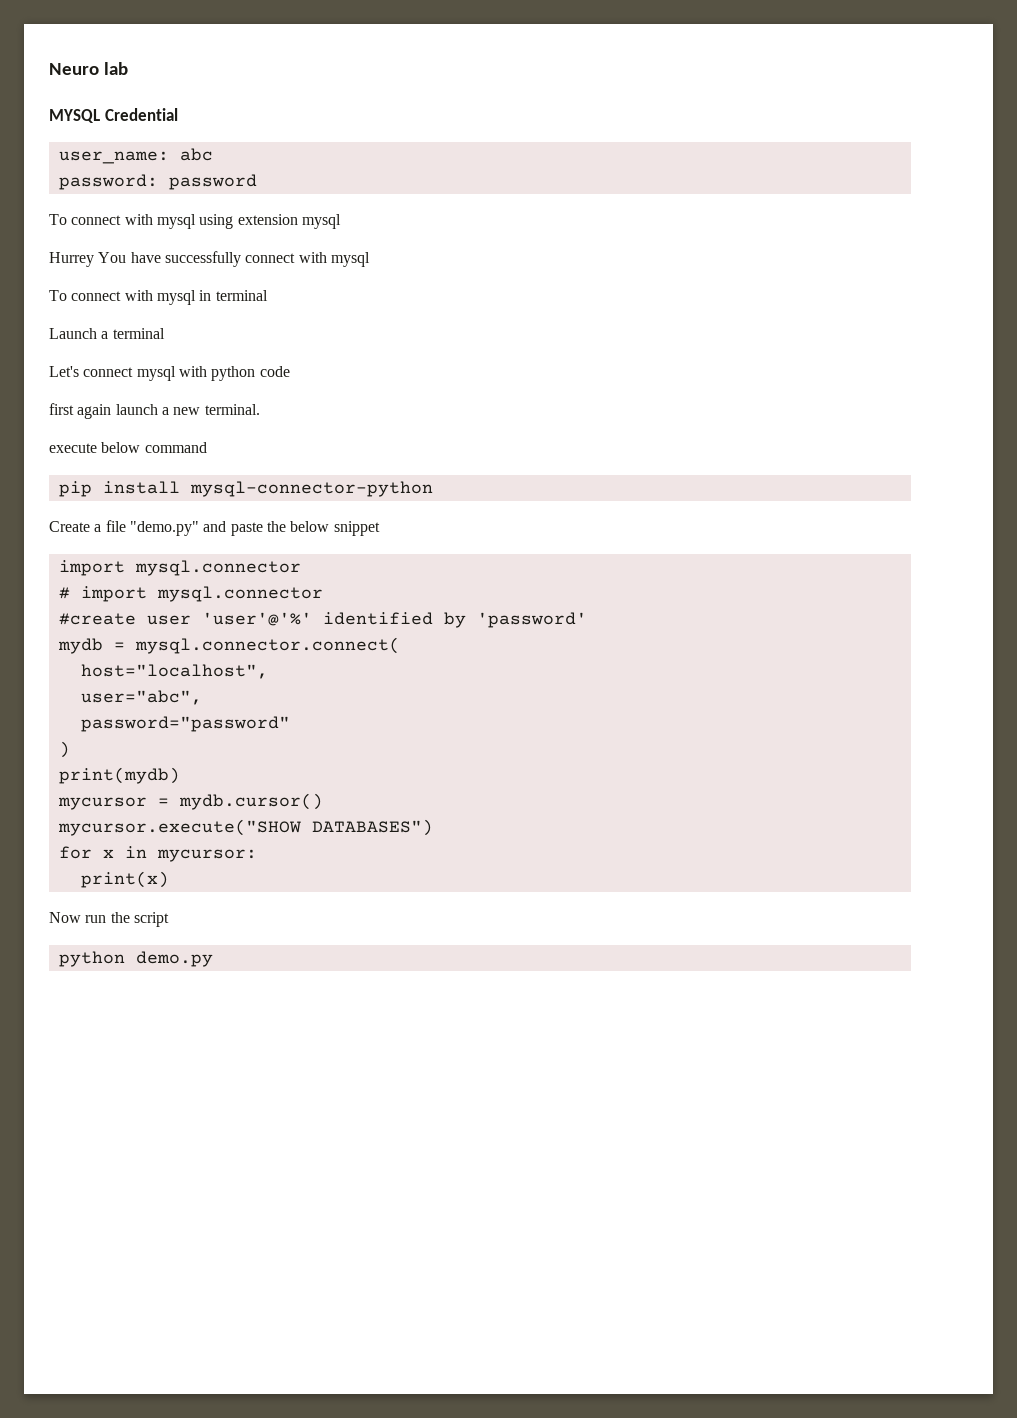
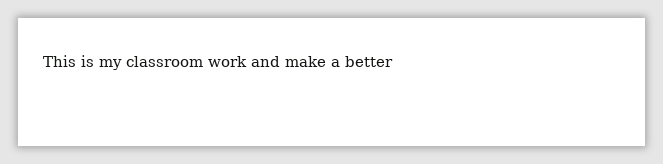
[49,62,128,75] [49,108,178,123] [58,148,213,164] [58,174,257,190] [49,214,341,229] [49,251,370,267] [49,290,268,305] [49,328,165,339] [49,366,290,381] [49,403,260,419] [49,442,207,453] [58,481,433,497] [49,520,380,536] [58,560,301,576] [58,586,323,602] [58,612,587,628] [57,637,400,654] [80,664,268,679] [80,690,202,705] [80,716,290,732] [58,741,70,758] [58,767,180,784] [57,793,323,810] [57,819,433,836] [58,846,257,862] [80,871,169,888] [49,912,169,927] [58,951,213,967] Neuro lab // MYSQL Credential // user_name: abc // password: password // To connect with mysql using extension mysql // Hurrey You have successfully connect with mysql // To connect with mysql in terminal // Launch a terminal // Let's connect mysql with python code // first again launch a new terminal. // execute below command // pip install mysql-connector-python // Create a file "demo.py" and paste the below snippet // import mysql.connector // # import mysql.connector // #create user 'user'@'%' identified by 'password' // mydb = mysql.connector.connect( // host="localhost", // user="abc", // password="password" // ) // print(mydb) // mycursor = mydb.cursor() // mycursor.execute("SHOW DATABASES") // for x in mycursor: // print(x) // Now run the script // python demo.py -> [43,55,393,70] This is my classroom work and make a better

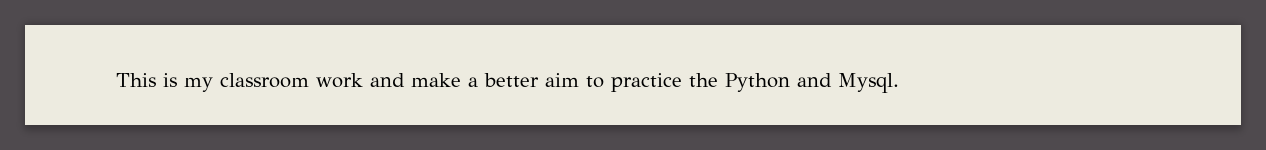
(393, 61) none -> [544,73,899,93] aim to practice the Python and Mysql.

